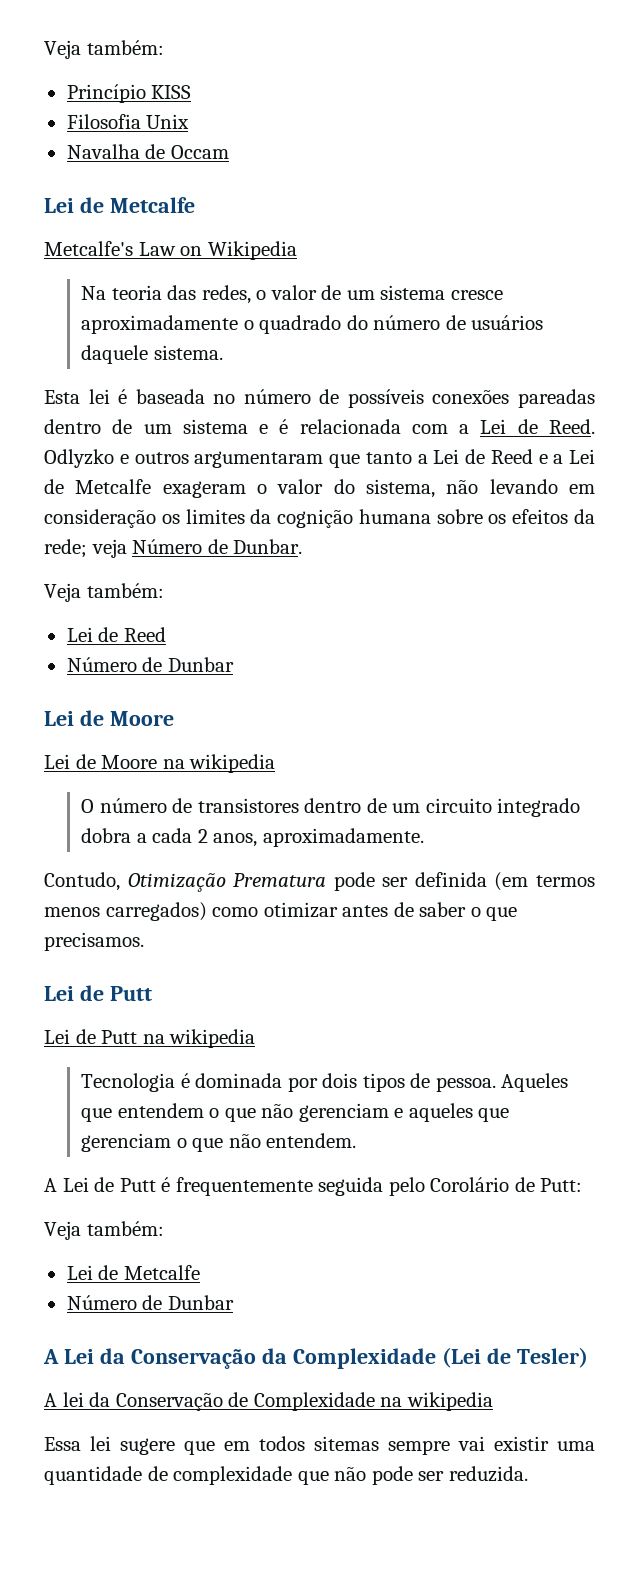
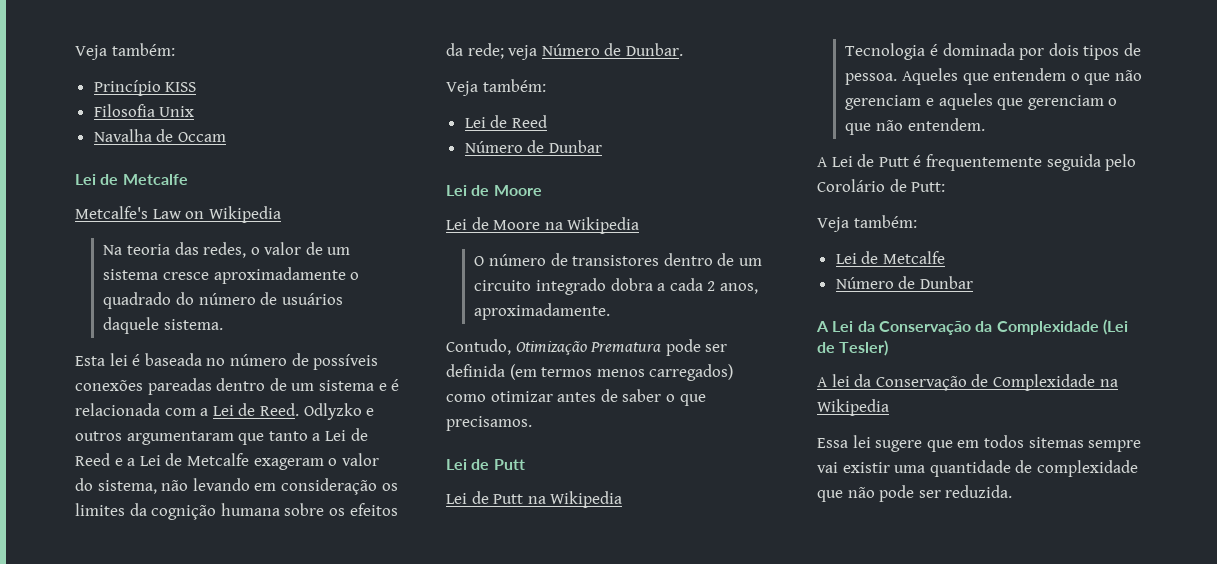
[189,754,276,773] wikipedia -> [567,217,640,234] Wikipedia
[169,1029,256,1048] wikipedia -> [550,491,623,508] Wikipedia
[406,1392,493,1411] wikipedia -> [817,399,889,416] Wikipedia

